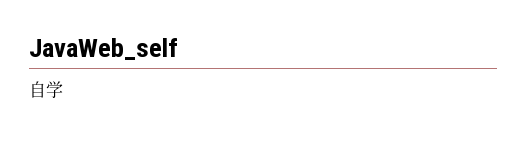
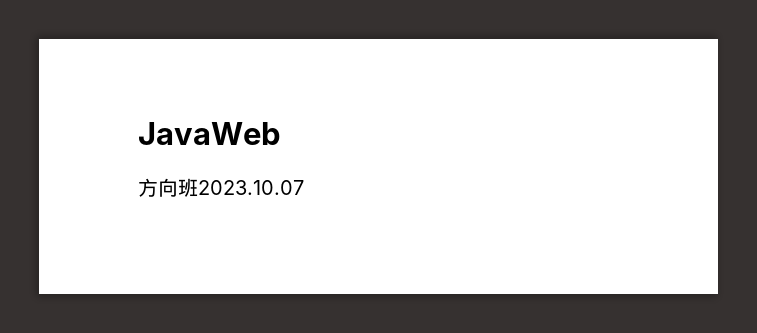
[29,38,178,60] [29,81,63,98] JavaWeb_self // 自学 -> [138,122,281,145] [138,178,304,197] JavaWeb // 方向班2023.10.07

